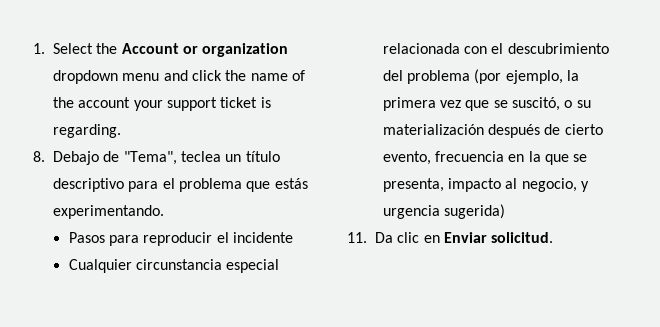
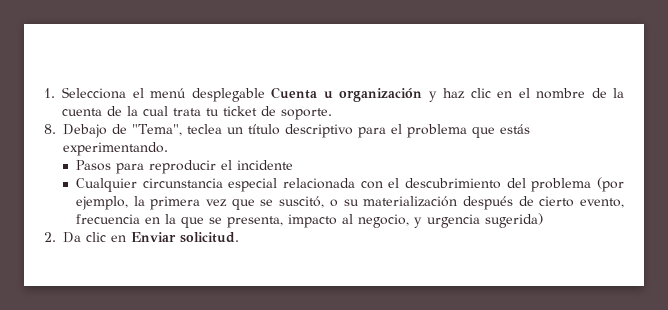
[53,43,289,57] [53,70,305,84] [53,97,271,111] [53,124,121,138] Select the Account or organization dropdown menu and click the name of the account your support ticket is regarding. -> [62,87,624,102] [62,106,332,120] Selecciona el menú desplegable Cuenta u organización y haz clic en el nombre de la cuenta de la cual trata tu ticket de soporte.
[347,232,367,243] 11. -> [44,232,56,242] 2.

